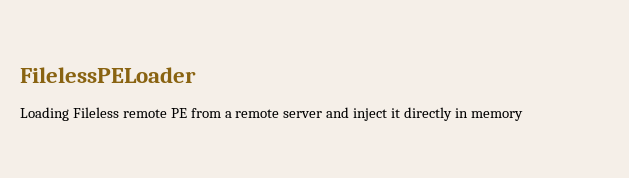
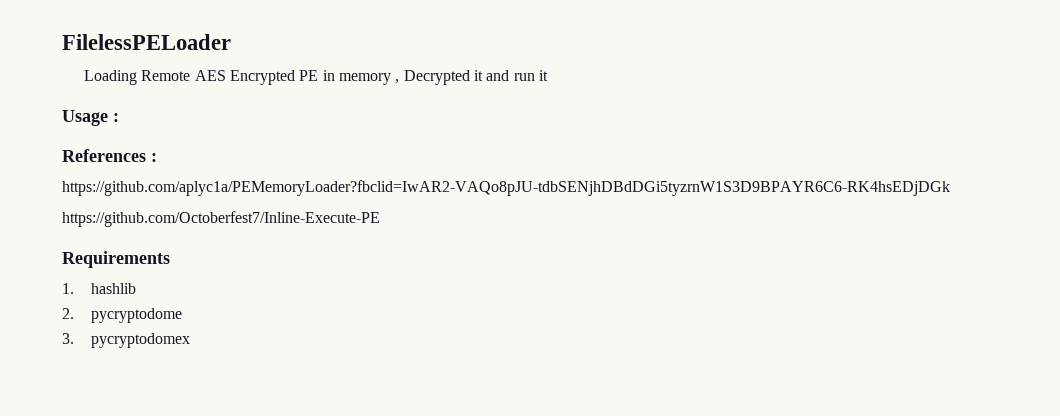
[72,107,523,121] Fileless remote PE from a remote server and inject it directly in memory -> [141,70,548,85] [62,110,119,126] [62,149,157,162] [62,180,950,196] [62,211,380,227] [62,251,170,268] [62,283,136,294] [62,308,182,323] [62,333,190,348] Remote AES Encrypted PE in memory , Decrypted it and run it // Usage : // References : // https://github.com/aplyc1a/PEMemoryLoader?fbclid=IwAR2-VAQo8pJU-tdbSENjhDBdDGi5tyzrnW1S3D9BPAYR6C6-RK4hsEDjDGk // https://github.com/Octoberfest7/Inline-Execute-PE // Requirements // 1. hashlib // 2. pycryptodome // 3. pycryptodomex

